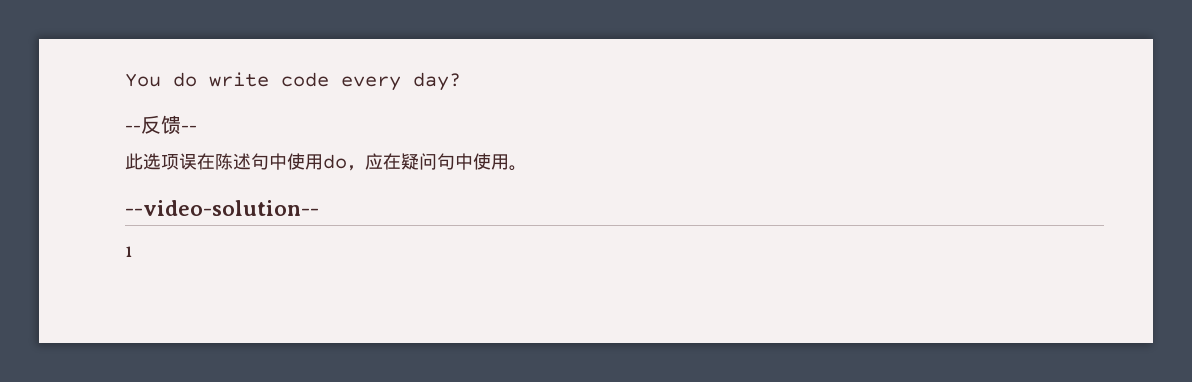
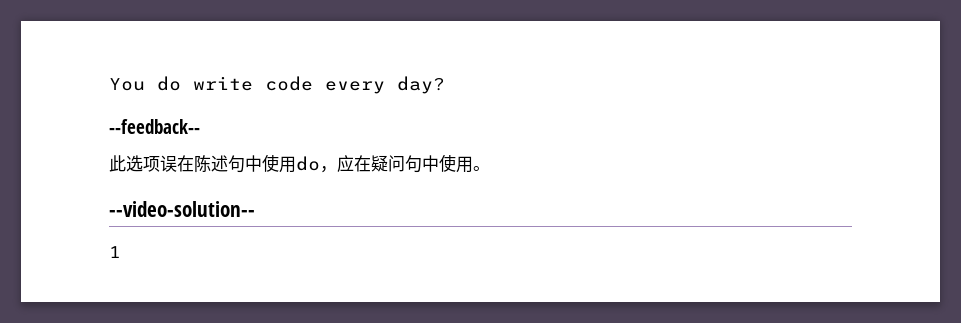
[125,115,197,135] --反馈-- -> [109,119,200,134] --feedback--

